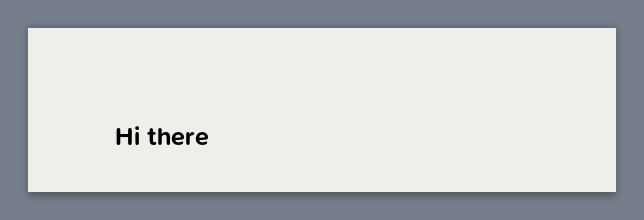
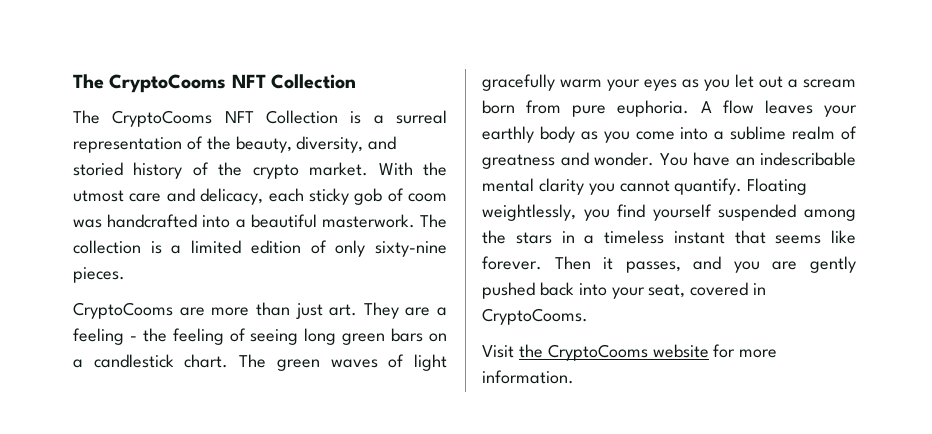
[115,126,209,146] Hi there -> [73,74,357,93] [73,110,447,127] [73,136,397,153] [73,162,448,179] [73,188,447,205] [73,214,448,228] [73,240,448,257] [73,267,125,283] [73,302,447,319] [73,328,448,345] [73,354,448,371] [482,74,856,91] [482,100,857,117] [482,126,857,143] [482,152,856,169] [482,178,808,195] [482,204,856,221] [482,230,856,244] [482,256,856,273] [482,282,767,299] [482,308,588,325] [482,344,778,361] [482,370,574,384] The CryptoCooms NFT Collection // The CryptoCooms NFT Collection is a surreal representation of the beauty, diversity, and storied history of the crypto market. With the utmost care and delicacy, each sticky gob of coom was handcrafted into a beautiful masterwork. The collection is a limited edition of only sixty-nine pieces. // CryptoCooms are more than just art. They are a feeling - the feeling of seeing long green bars on a candlestick chart. The green waves of light gracefully warm your eyes as you let out a scream born from pure euphoria. A flow leaves your earthly body as you come into a sublime realm of greatness and wonder. You have an indescribable mental clarity you cannot quantify. Floating weightlessly, you find yourself suspended among the stars in a timeless instant that seems like forever. Then it passes, and you are gently pushed back into your seat, covered in CryptoCooms. // Visit the CryptoCooms website for more information.

